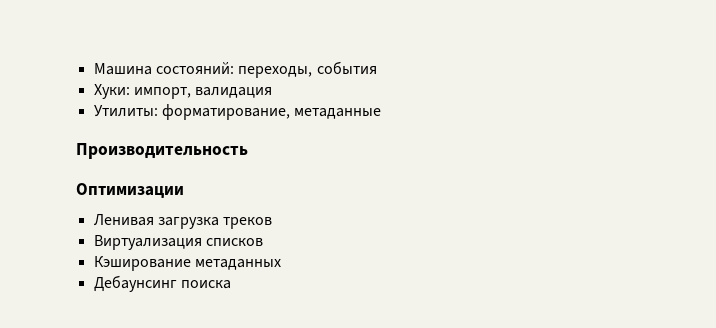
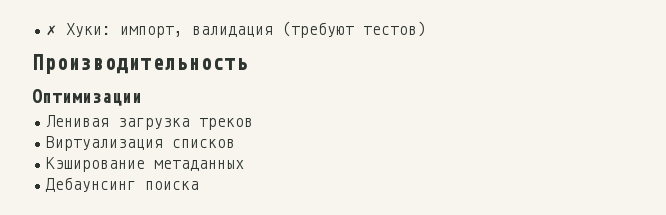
[93,61,377,78] Машина состояний: переходы, события // -> [46,25,58,36] ✗
[93,104,382,120] // Утилиты: форматирование, метаданные -> [282,21,427,38] (требуют тестов)

